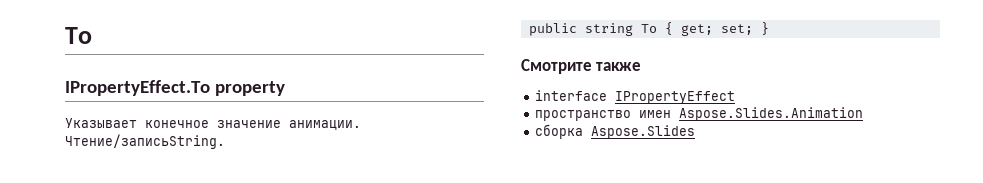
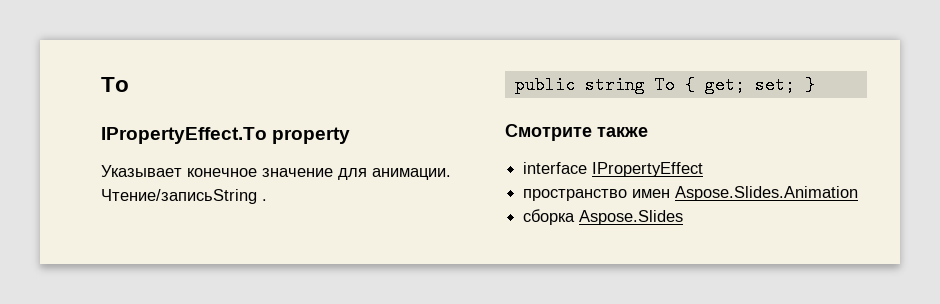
[289,120,361,130] [65,134,225,149] анимации. Чтение/записьString. -> [338,168,451,180] [101,189,267,204] для анимации. Чтение/записьString .

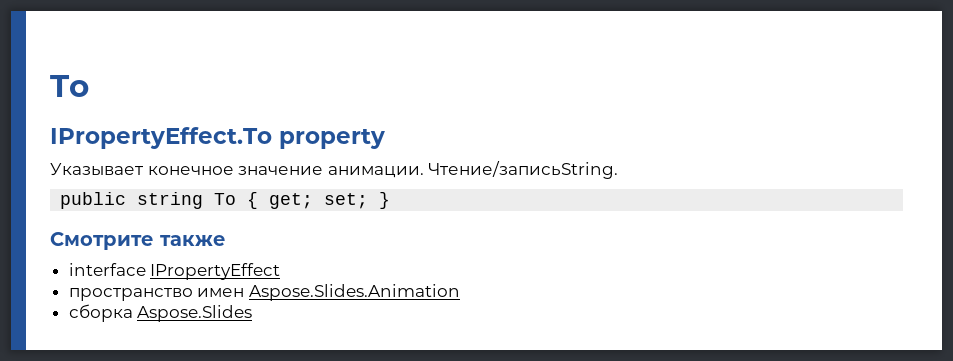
[338,168,451,180] [101,189,267,204] для анимации. Чтение/записьString . -> [327,161,619,179] анимации. Чтение/записьString.

